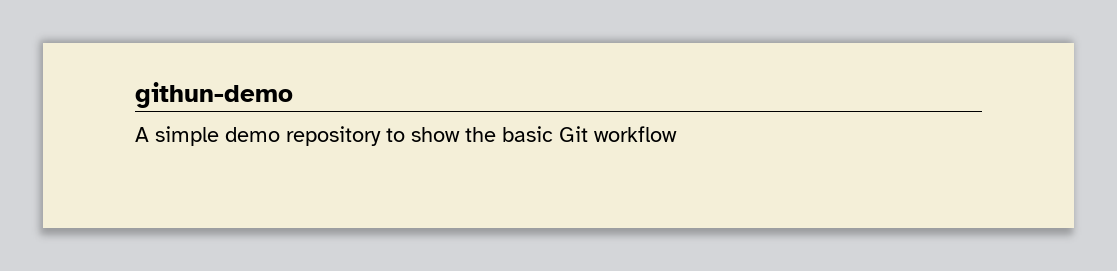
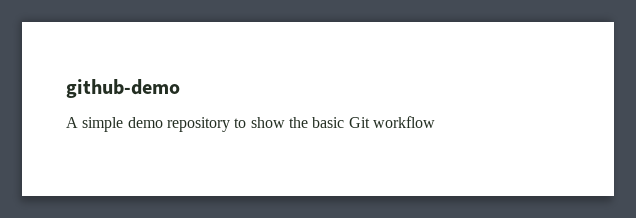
[135,82,293,108] githun-demo -> [66,79,180,98] github-demo

